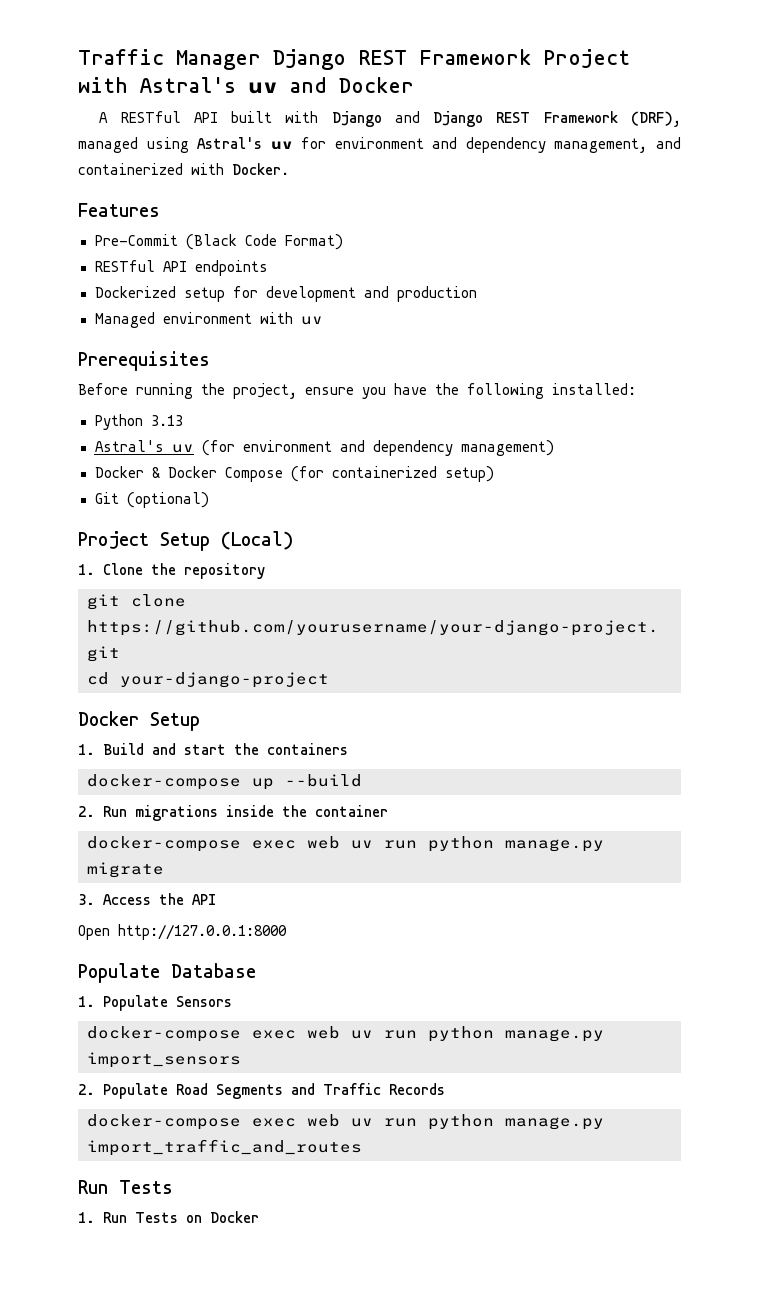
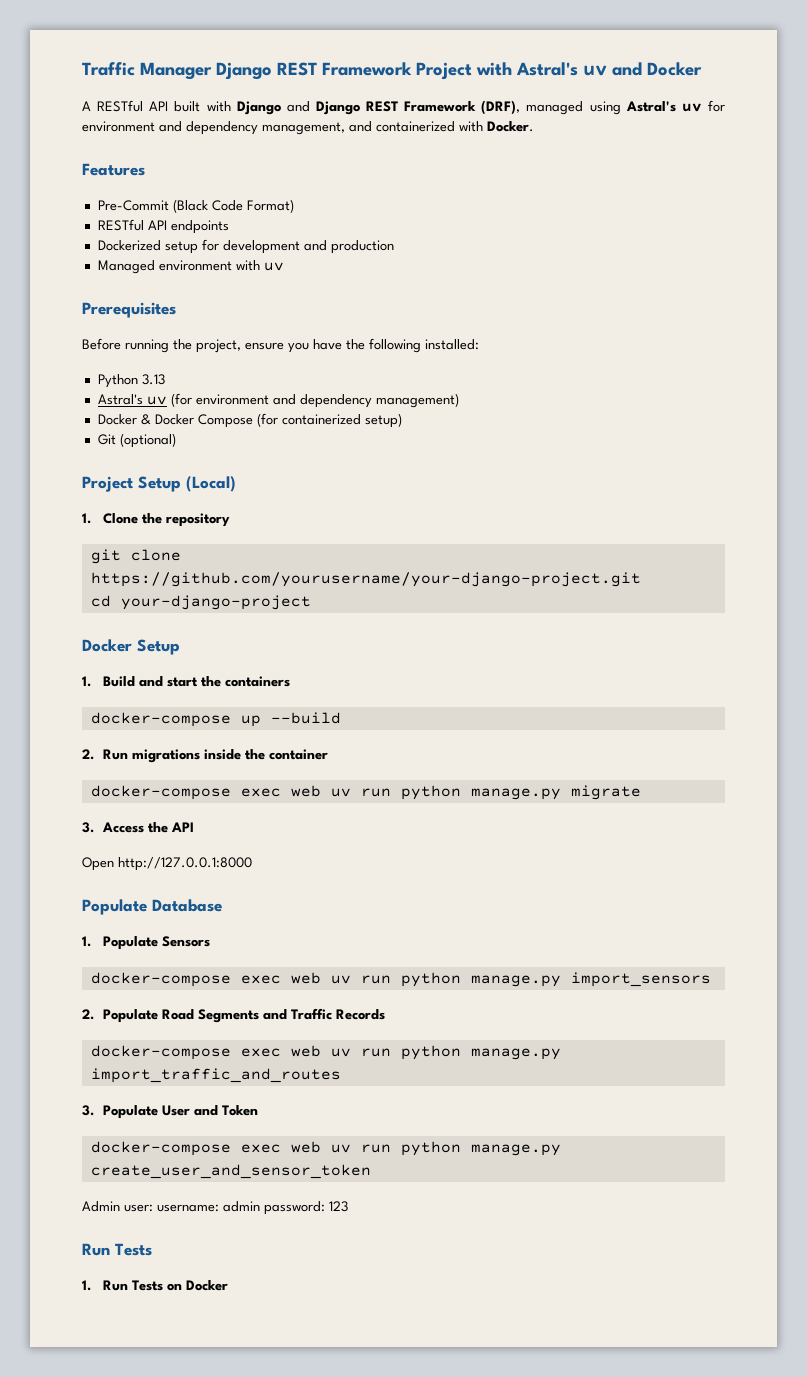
(362, 1147) none -> [82,1105,258,1119] [90,1141,561,1156] [90,1164,371,1179] [82,1201,348,1215] // 3. Populate User and Token // docker-compose exec web uv run python manage.py create_user_and_sensor_token // Admin user: username: admin password: 123

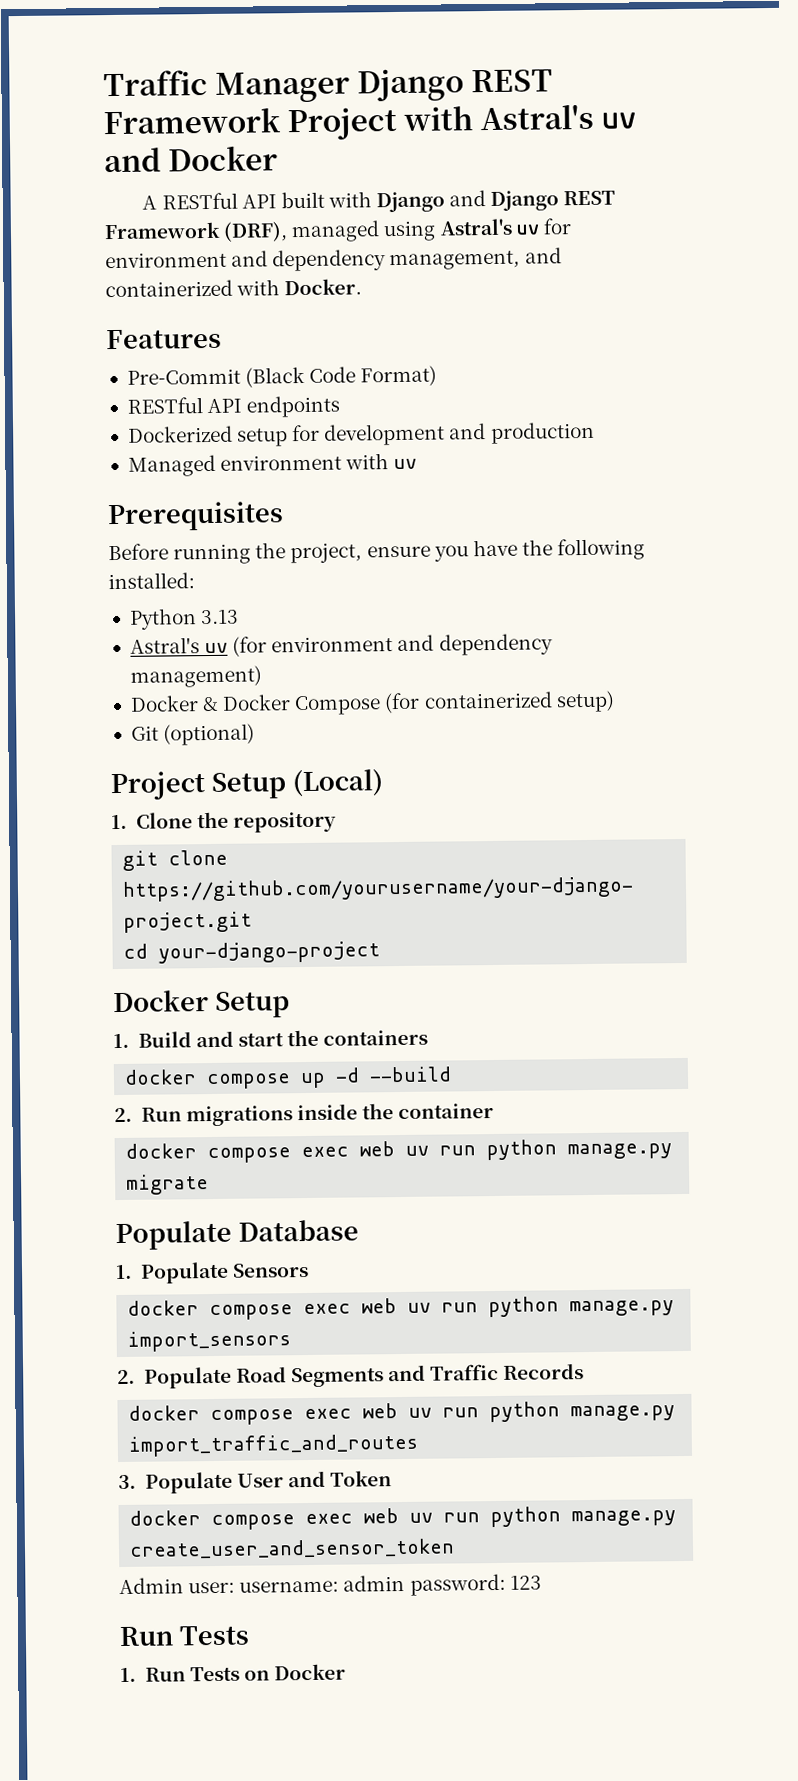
[90,712,261,727] docker-compose up -> [124,1067,361,1090] docker compose up -d
[90,785,231,800] docker-compose -> [125,1143,292,1164] docker compose
[82,822,194,833] [82,857,252,871] // 3. Access the API // Open http://127.0.0.1:8000 -> (210, 1184) none
[90,972,231,987] docker-compose -> [127,1300,294,1321] docker compose
[90,1045,231,1060] docker-compose -> [128,1405,295,1426] docker compose
[90,1141,231,1156] docker-compose -> [129,1510,296,1531] docker compose

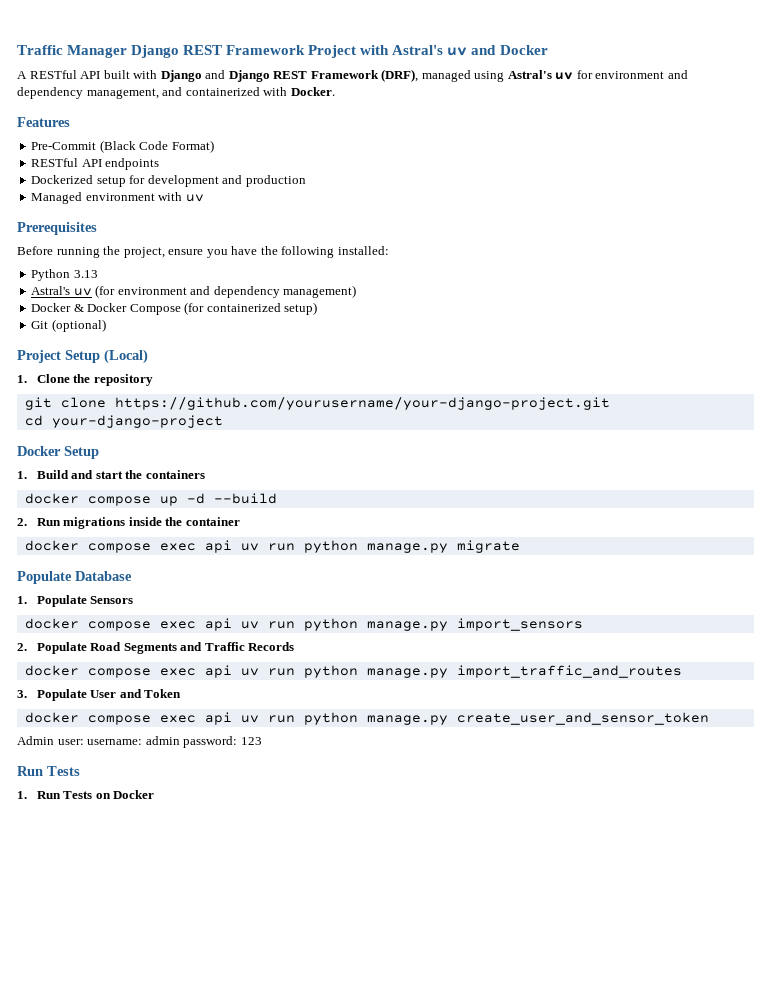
[359,1141,396,1157] web -> [204,540,232,553] api
[361,1298,398,1314] web -> [204,618,232,631] api
[362,1403,399,1419] web -> [204,665,232,678] api
[363,1508,400,1524] web -> [204,712,232,725] api

